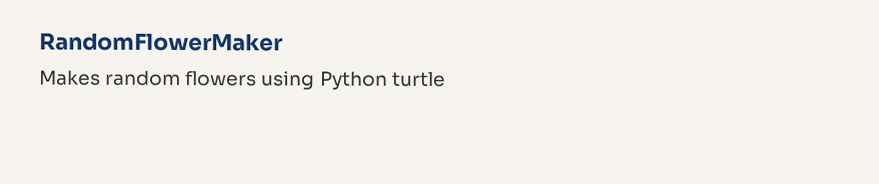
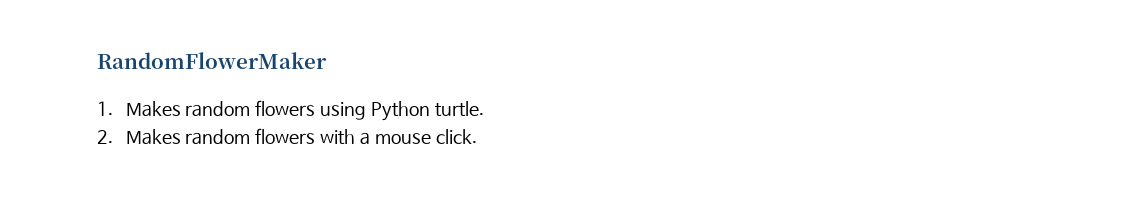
(284, 42) none -> [97,101,113,116] 1.
[391,71,446,88] turtle -> [434,101,484,117] [97,128,477,145] turtle. // 2. Makes random flowers with a mouse click.

